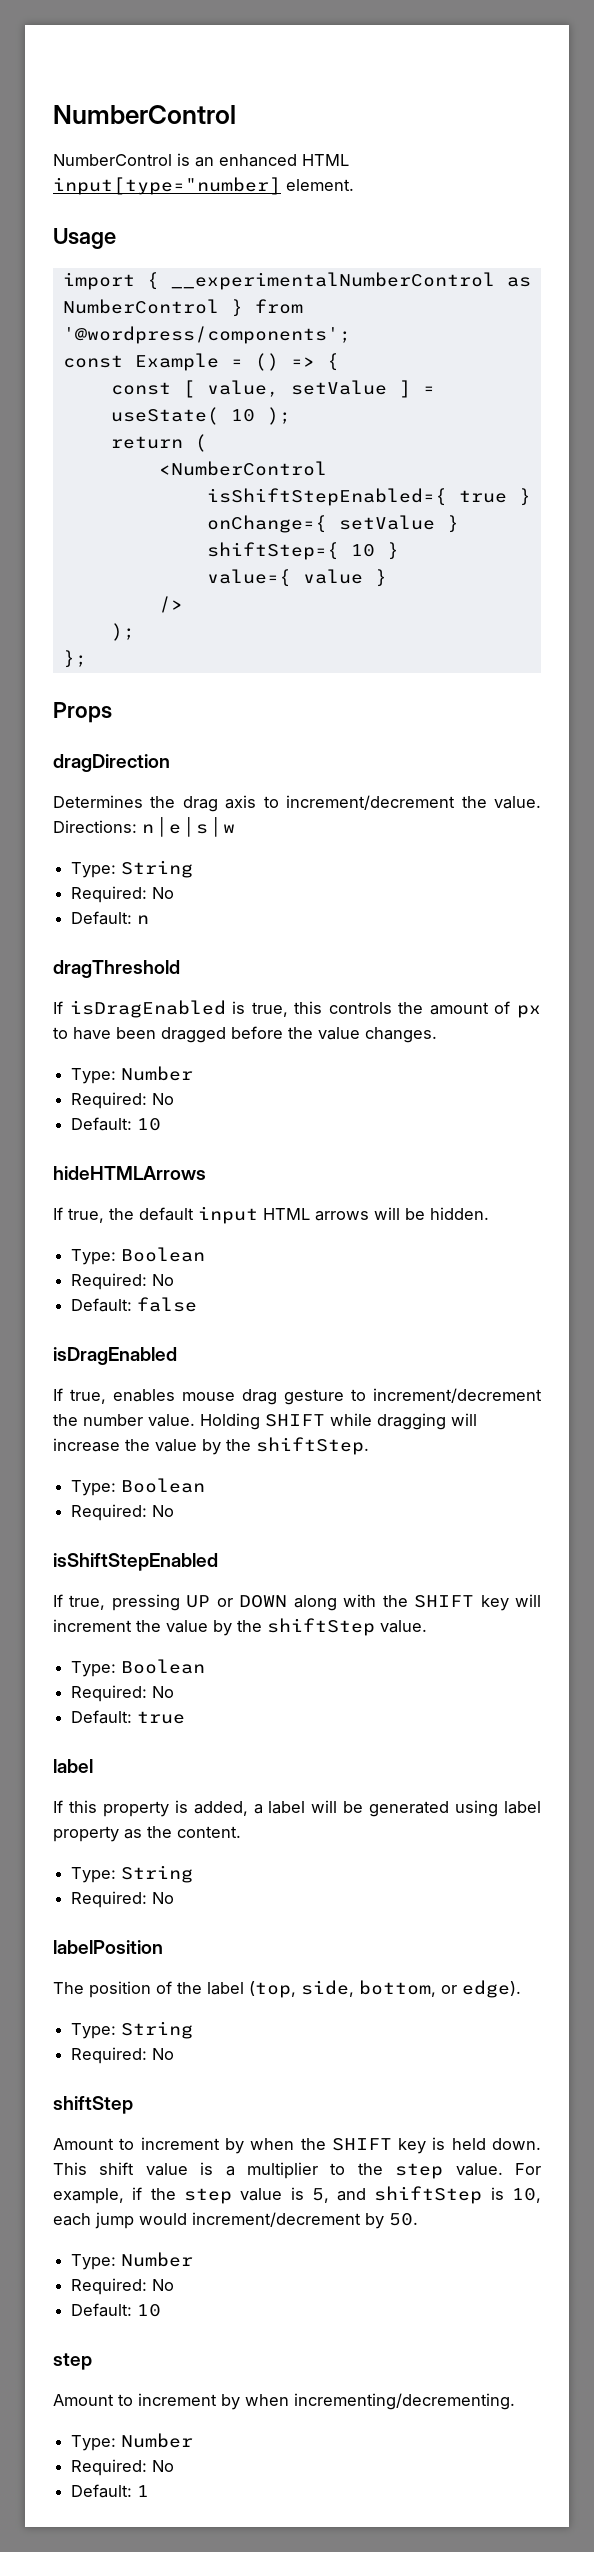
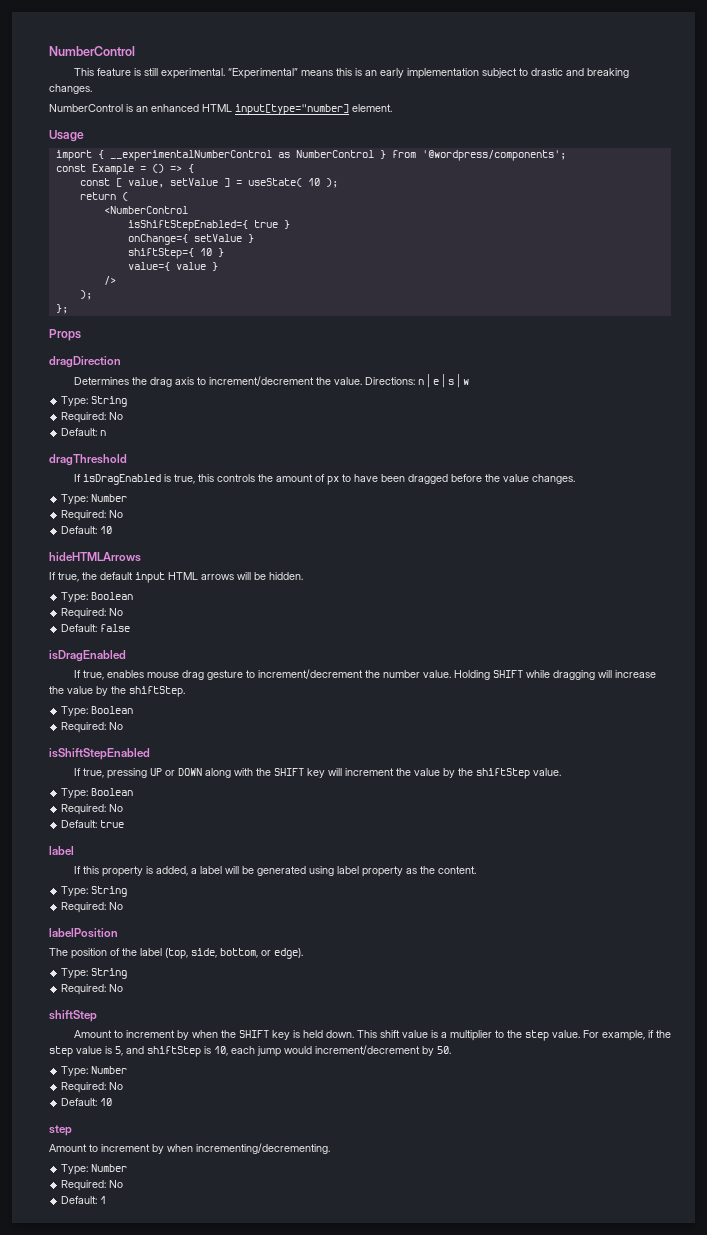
[53,105,236,124] NumberControl -> [49,46,135,56] [73,68,629,79] [49,84,92,94] NumberControl // This feature is still experimental. “Experimental” means this is an early implementation subject to drastic and breaking changes.

